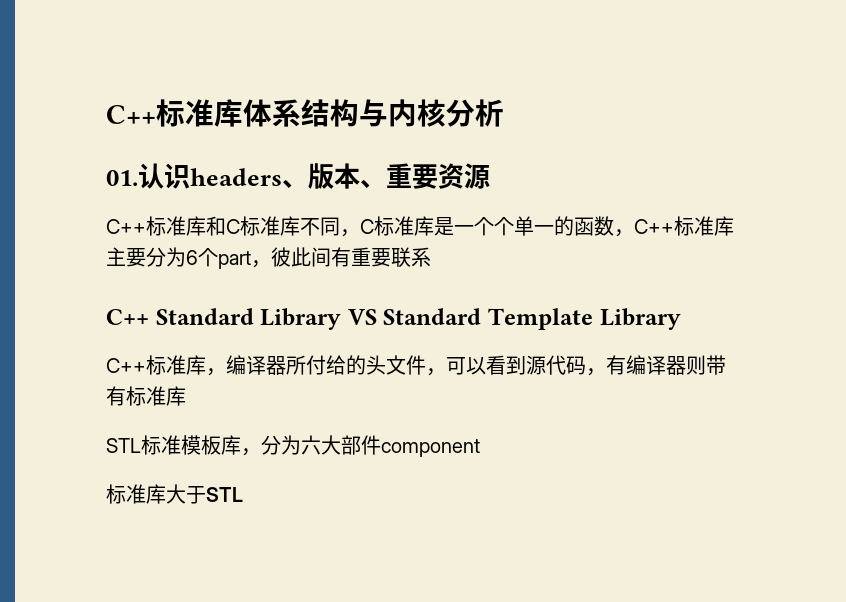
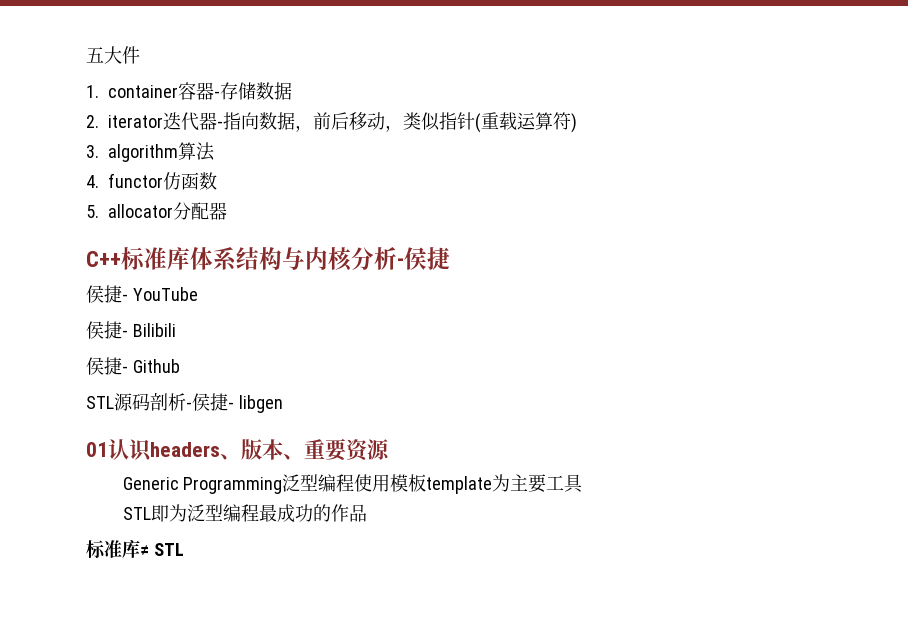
(106, 114) none -> [86,46,140,64] [86,82,292,100] [86,112,577,133] [86,142,215,162] [86,172,217,190] [86,202,227,220] 五大件 // 1. container容器-存储数据 // 2. iterator迭代器-指向数据，前后移动，类似指针(重载运算符) // 3. algorithm算法 // 4. functor仿函数 // 5. allocator分配器 //
[106,170,138,186] // 01. -> [397,247,450,270] [86,285,198,303] [86,321,176,339] [86,357,180,375] [86,393,283,413] [86,442,108,457] -侯捷 // 侯捷- YouTube // 侯捷- Bilibili // 侯捷- Github // STL源码剖析-侯捷- libgen // 01
[106,216,734,237] [106,247,431,269] [106,308,681,330] [106,355,726,376] [106,386,186,406] [106,435,480,457] [106,484,206,504] C++标准库和C标准库不同，C标准库是一个个单一的函数，C++标准库主要分为6个part，彼此间有重要联系 // C++ Standard Library VS Standard Template Library // C++标准库，编译器所付给的头文件，可以看到源代码，有编译器则带有标准库 // STL标准模板库，分为六大部件component // 标准库大于 -> [122,474,584,494] [122,504,367,522] [86,539,149,559] Generic Programming泛型编程使用模板template为主要工具 // STL即为泛型编程最成功的作品 // 标准库≠

